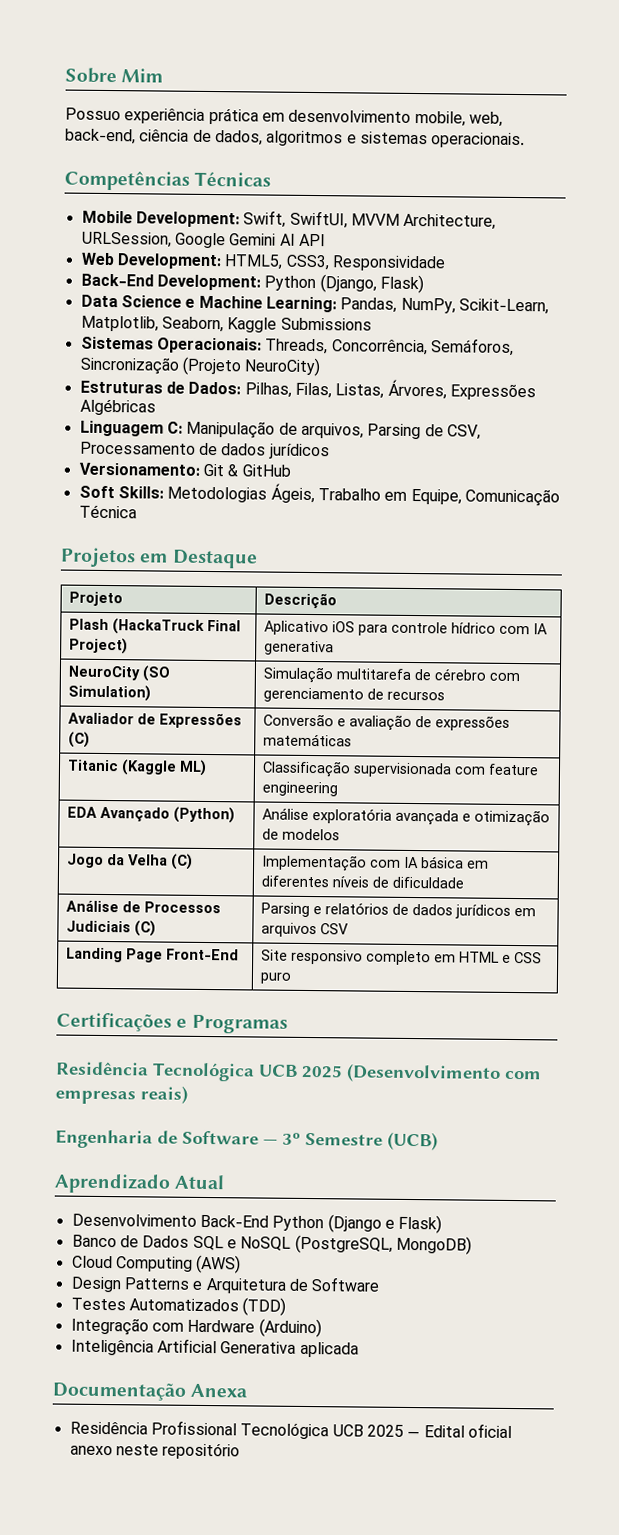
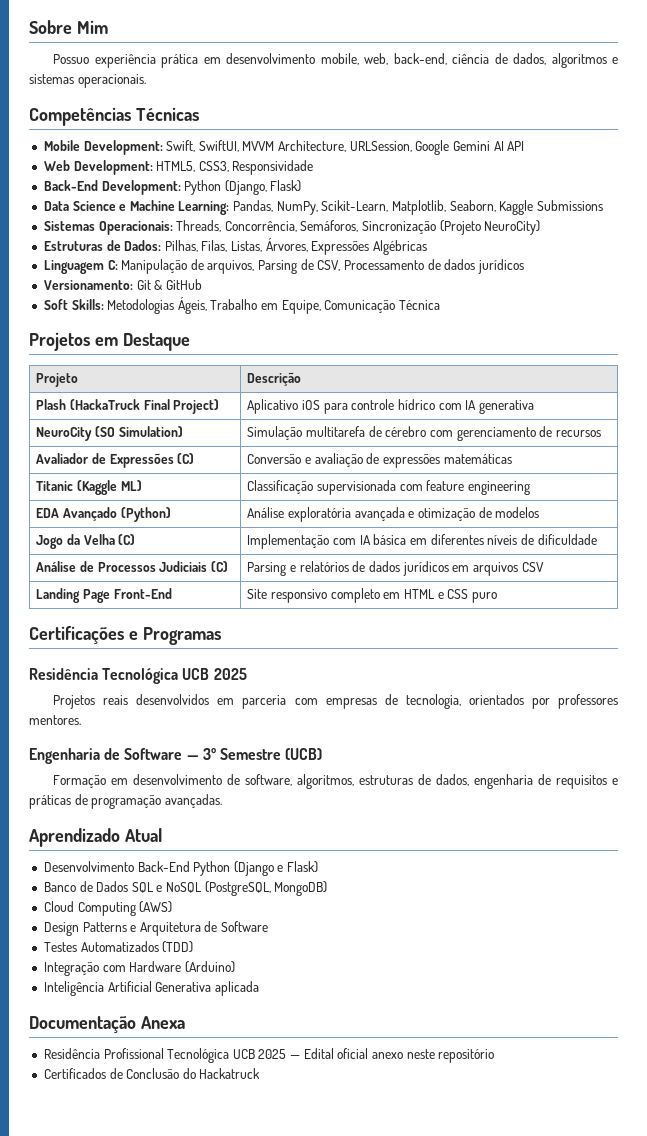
[346,1063,542,1083] [55,1085,188,1105] (Desenvolvimento com empresas reais) -> [53,694,618,709] [29,715,81,725] // Projetos reais desenvolvidos em parceria com empresas de tecnologia, orientados por professores mentores.
(438, 1141) none -> [53,774,618,789] [29,794,222,809] // Formação em desenvolvimento de software, algoritmos, estruturas de dados, engenharia de requisitos e práticas de programação avançadas.
(241, 1451) none -> [43,1068,261,1079] // Certificados de Conclusão do Hackatruck

